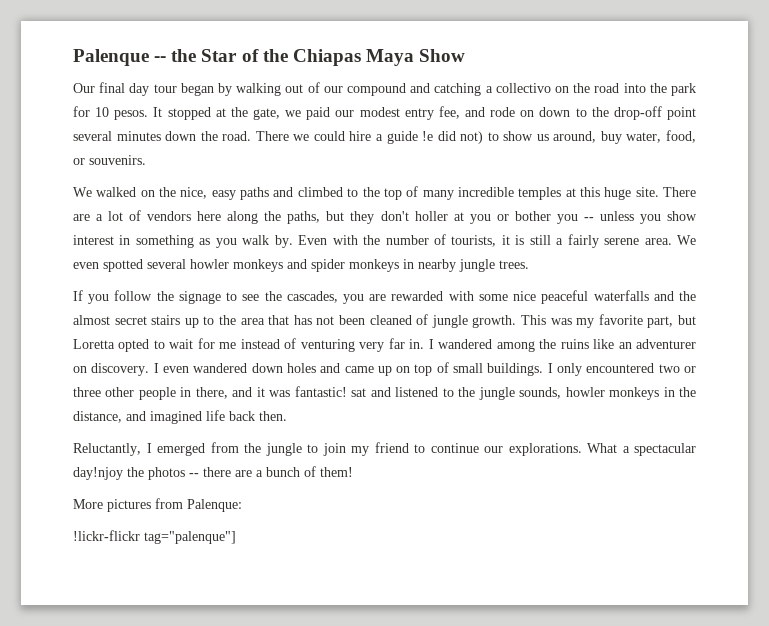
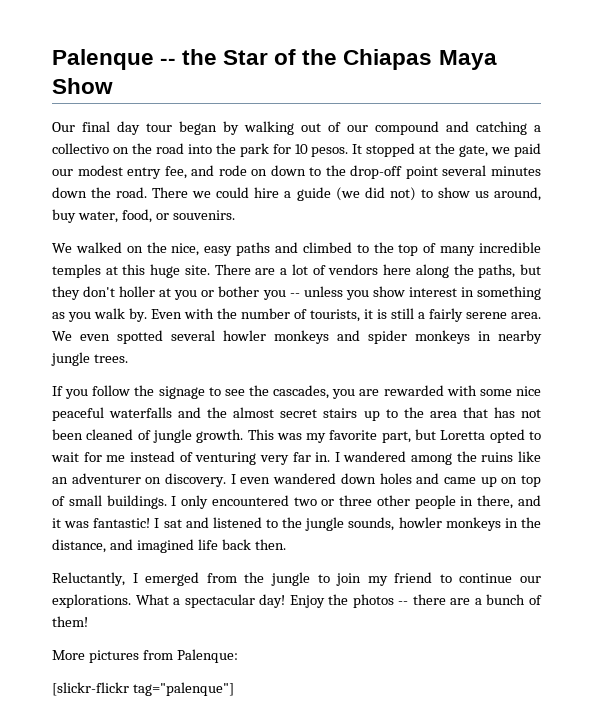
[422,131,434,141] !e -> [335,187,360,201] (we
(347, 391) none -> [154,518,160,528] I
[73,467,123,480] day!njoy -> [259,594,325,608] day! Enjoy
[73,530,140,541] !lickr-flickr -> [52,682,129,696] [slickr-flickr

